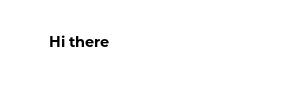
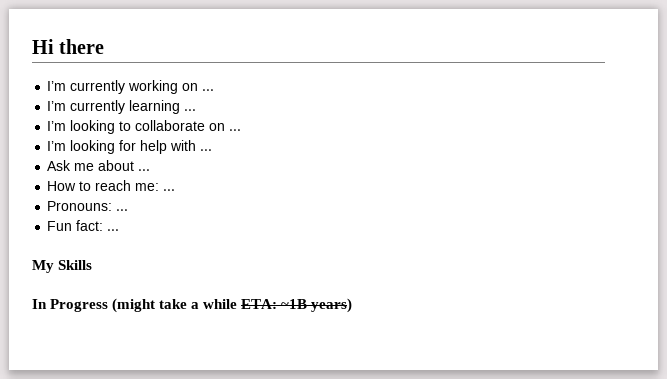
(109, 41) none -> [47,80,215,94] [47,100,197,114] [47,120,242,134] [47,140,213,154] [47,160,151,171] [47,180,176,191] [47,201,129,211] [47,220,120,231] [32,260,93,273] [32,298,353,313] // I’m currently working on ... // I’m currently learning ... // I’m looking to collaborate on ... // I’m looking for help with ... // Ask me about ... // How to reach me: ... // Pronouns: ... // Fun fact: ... // My Skills // In Progress (might take a while ETA: ~1B years)

